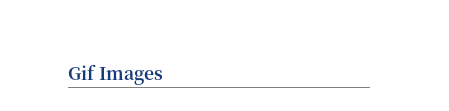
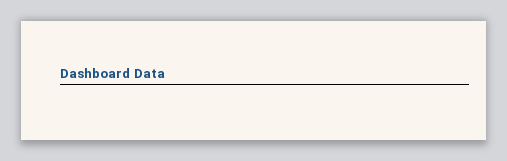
[68,64,163,85] Gif Images -> [60,68,165,78] Dashboard Data

